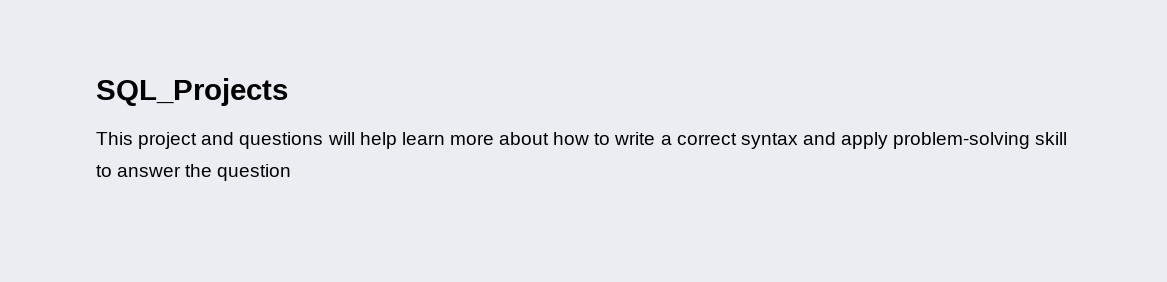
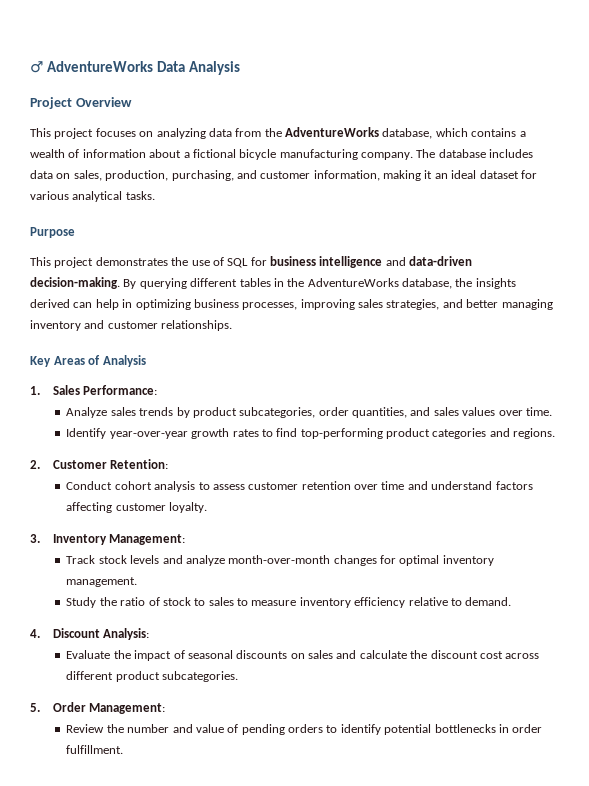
[96,78,288,106] [96,132,1068,149] [96,164,292,181] SQL_Projects // This project and questions will help learn more about how to write a correct syntax and apply problem-solving skill to answer the question -> [30,61,240,75] [30,97,132,109] [30,127,526,139] [30,149,534,160] [30,170,537,181] [30,191,155,202] [30,227,75,238] [30,256,473,268] [30,277,516,289] [30,299,553,310] [30,320,233,331] [30,355,146,367] [30,385,158,395] [66,407,552,418] [66,428,556,439] [30,459,169,469] [66,481,533,492] [66,502,208,513] [30,534,186,545] [66,555,494,566] [66,577,138,587] [66,597,512,608] [30,628,150,640] [66,650,540,661] [66,671,239,682] [30,702,166,714] [66,724,543,735] [66,745,124,754] ♂ AdventureWorks Data Analysis // Project Overview // This project focuses on analyzing data from the AdventureWorks database, which contains a wealth of information about a fictional bicycle manufacturing company. The database includes data on sales, production, purchasing, and customer information, making it an ideal dataset for various analytical tasks. // Purpose // This project demonstrates the use of SQL for business intelligence and data-driven decision-making. By querying different tables in the AdventureWorks database, the insights derived can help in optimizing business processes, improving sales strategies, and better managing inventory and customer relationships. // Key Areas of Analysis // 1. Sales Performance: // Analyze sales trends by product subcategories, order quantities, and sales values over time. // Identify year-over-year growth rates to find top-performing product categories and regions. // 2. Customer Retention: // Conduct cohort analysis to assess customer retention over time and understand factors affecting customer loyalty. // 3. Inventory Management: // Track stock levels and analyze month-over-month changes for optimal inventory management. // Study the ratio of stock to sales to measure inventory efficiency relative to demand. // 4. Discount Analysis: // Evaluate the impact of seasonal discounts on sales and calculate the discount cost across different product subcategories. // 5. Order Management: // Review the number and value of pending orders to identify potential bottlenecks in order fulfillment.

